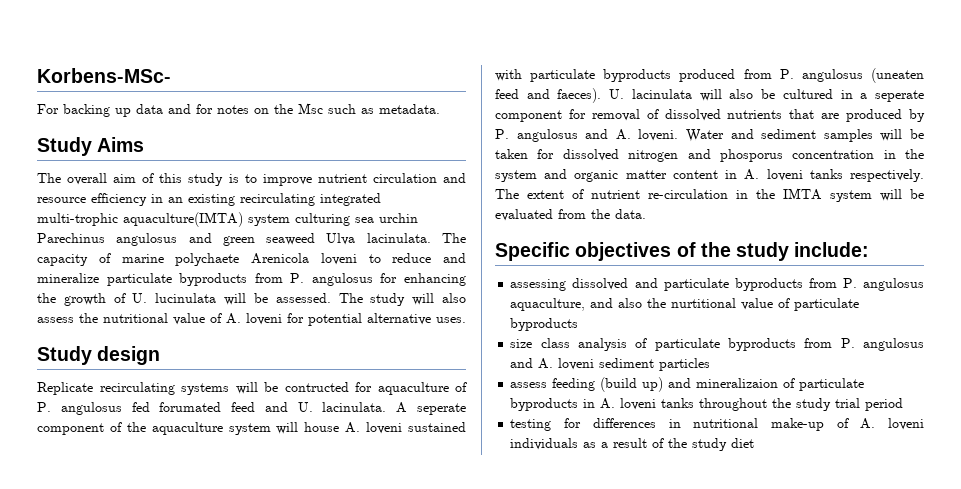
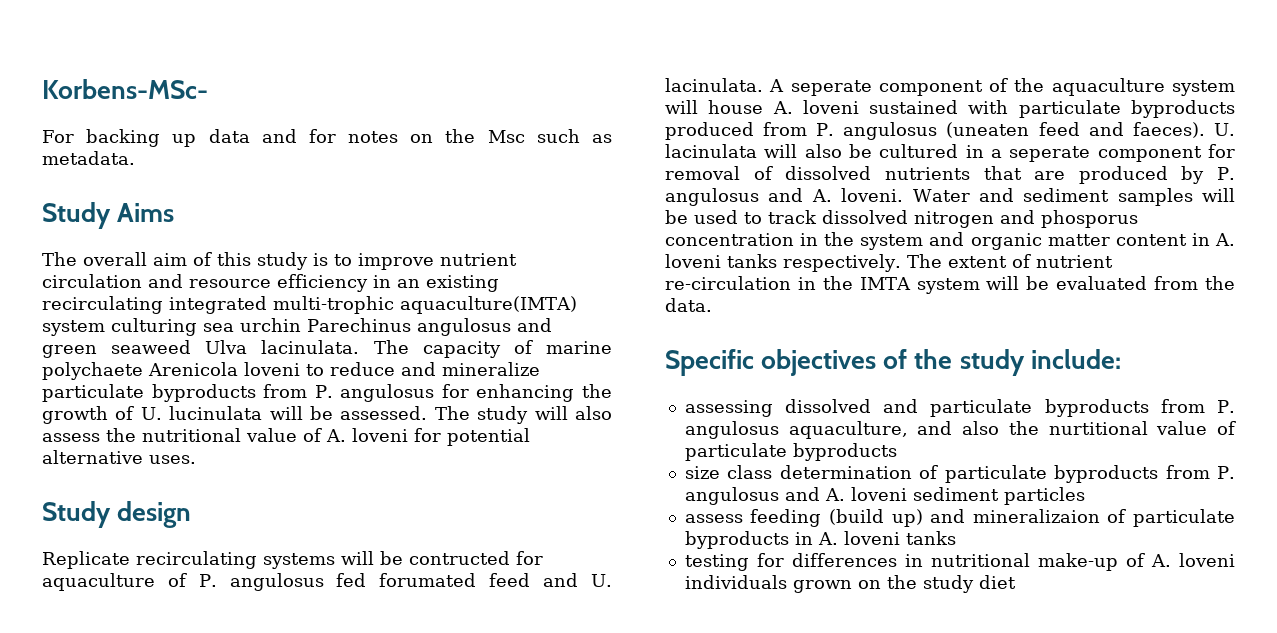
[495,149,555,159] taken for -> [694,210,817,224] used to track
[578,338,628,351] analysis -> [779,465,912,479] determination
[699,398,904,411] throughout the study trial period -> (956, 538) none
[583,438,665,448] as a result of -> [792,580,881,593] grown on

